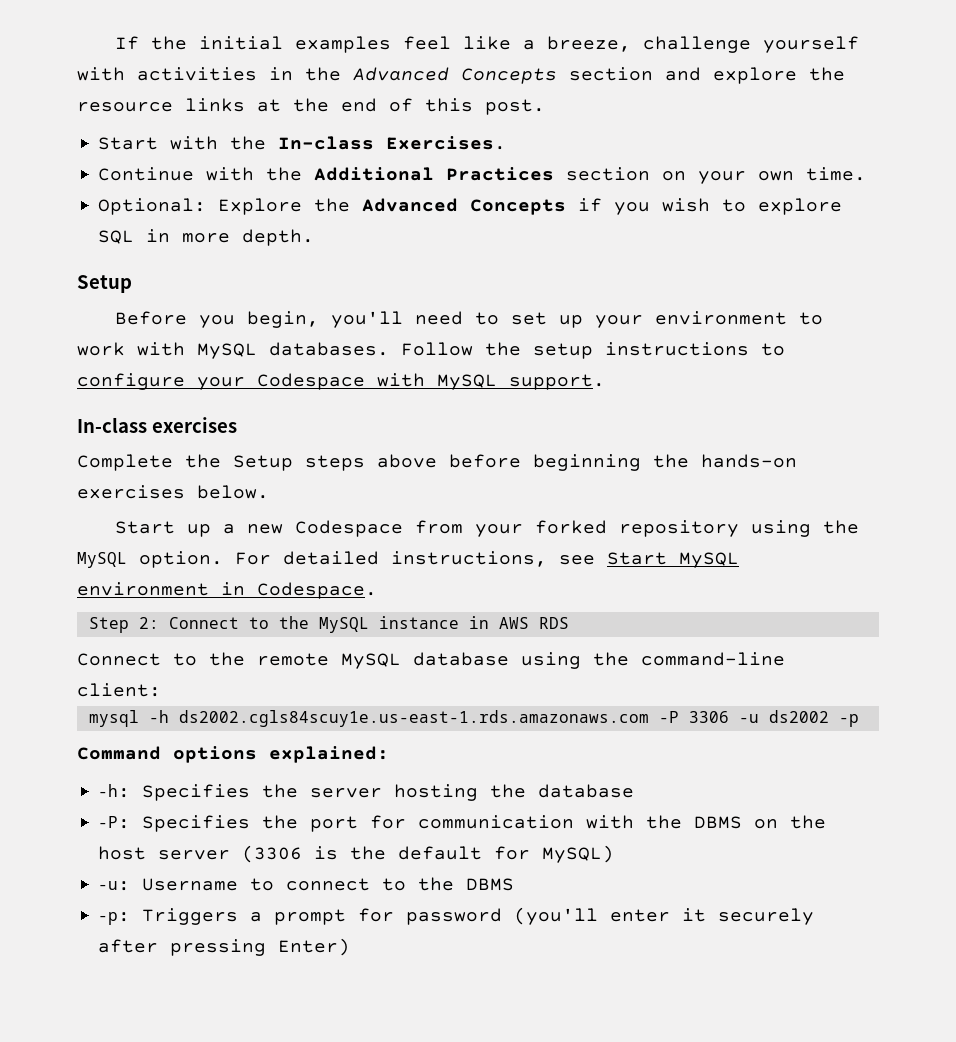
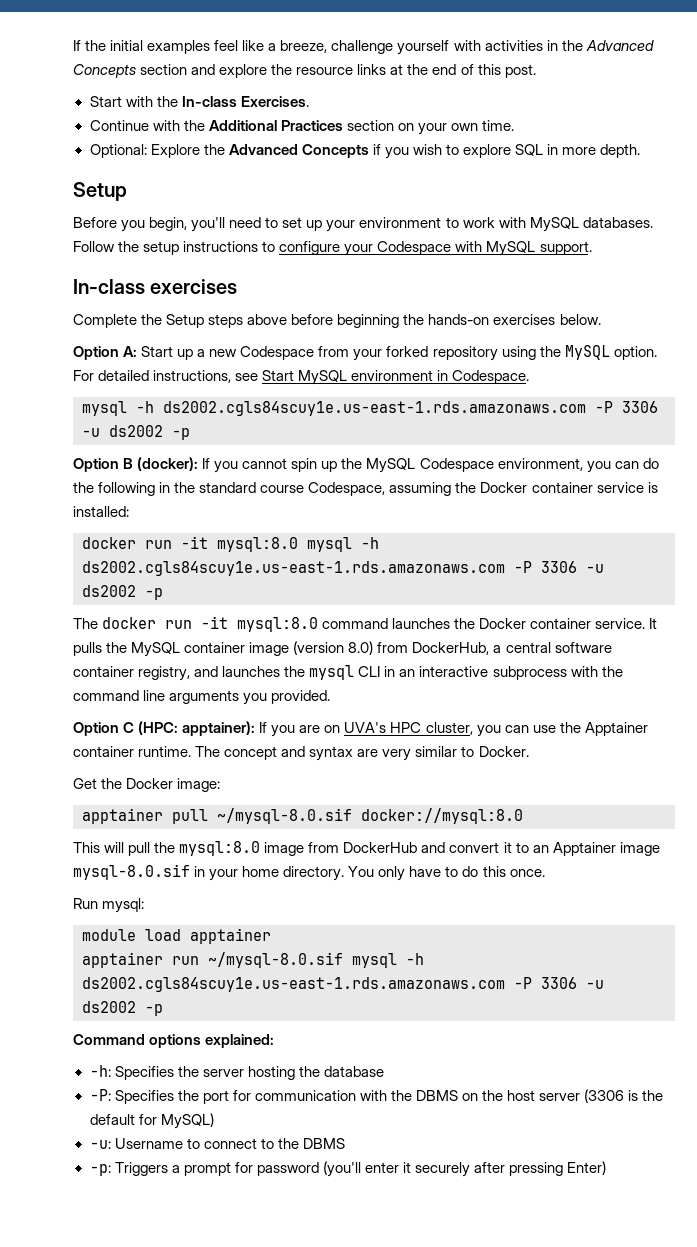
(269, 492) none -> [73,346,138,360] Option A:
[88,616,569,633] [77,652,785,669] [77,683,161,697] Step 2: Connect to the MySQL instance in AWS RDS // Connect to the remote MySQL database using the command-line client: // -> [82,401,658,416] [82,425,190,440] [73,457,659,473] [73,482,658,496] [73,506,129,517] [82,536,379,552] [82,561,604,576] [82,585,163,600] [73,616,658,632] [73,641,612,657] [73,665,623,681] [73,690,331,705] [73,721,648,737] [73,746,529,761] [73,778,221,792] [82,808,523,824] [73,841,660,856] [73,864,545,881] [73,898,145,913] [82,928,271,944] [82,952,343,968] mysql -h ds2002.cgls84scuy1e.us-east-1.rds.amazonaws.com -P 3306 -u ds2002 -p // Option B (docker): If you cannot spin up the MySQL Codespace environment, you can do the following in the standard course Codespace, assuming the Docker container service is installed: // docker run -it mysql:8.0 mysql -h ds2002.cgls84scuy1e.us-east-1.rds.amazonaws.com -P 3306 -u ds2002 -p // The docker run -it mysql:8.0 command launches the Docker container service. It pulls the MySQL container image (version 8.0) from DockerHub, a central software container registry, and launches the mysql CLI in an interactive subprocess with the command line arguments you provided. // Option C (HPC: apptainer): If you are on UVA's HPC cluster, you can use the Apptainer container runtime. The concept and syntax are very similar to Docker. // Get the Docker image: // apptainer pull ~/mysql-8.0.sif docker://mysql:8.0 // This will pull the mysql:8.0 image from DockerHub and convert it to an Apptainer image mysql-8.0.sif in your home directory. You only have to do this once. // Run mysql: // module load apptainer // apptainer run ~/mysql-8.0.sif

